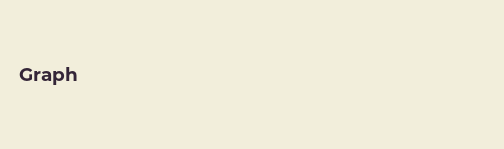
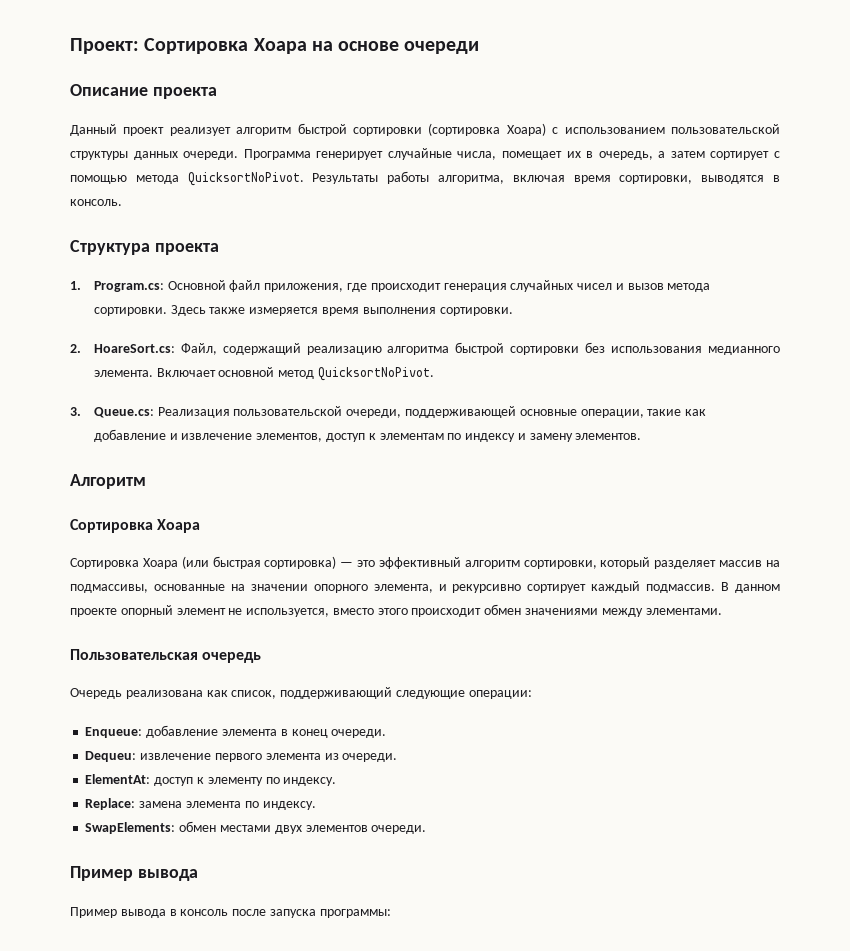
[19,67,78,85] Graph -> [70,38,480,54] [70,84,217,99] [70,123,780,136] [70,148,780,160] [70,171,780,186] [70,199,122,206] [70,240,219,255] [70,280,711,292] [93,305,513,316] [70,342,780,355] [93,367,434,381] [70,406,707,418] [93,429,642,442] [70,474,146,489] [70,519,201,533] [70,556,780,569] [70,581,780,593] [70,604,722,617] [70,649,262,663] [70,687,532,699] [85,725,387,738] [85,751,398,762] [85,774,337,786] [85,798,316,810] [85,821,427,834] [70,866,198,881] [70,907,391,918] Проект: Сортировка Хоара на основе очереди // Описание проекта // Данный проект реализует алгоритм быстрой сортировки (сортировка Хоара) с использованием пользовательской структуры данных очереди. Программа генерирует случайные числа, помещает их в очередь, а затем сортирует с помощью метода QuicksortNoPivot. Результаты работы алгоритма, включая время сортировки, выводятся в консоль. // Структура проекта // 1. Program.cs: Основной файл приложения, где происходит генерация случайных чисел и вызов метода сортировки. Здесь также измеряется время выполнения сортировки. // 2. HoareSort.cs: Файл, содержащий реализацию алгоритма быстрой сортировки без использования медианного элемента. Включает основной метод QuicksortNoPivot. // 3. Queue.cs: Реализация пользовательской очереди, поддерживающей основные операции, такие как добавление и извлечение элементов, доступ к элементам по индексу и замену элементов. // Алгоритм // Сортировка Хоара // Сортировка Хоара (или быстрая сортировка) — это эффективный алгоритм сортировки, который разделяет массив на подмассивы, основанные на значении опорного элемента, и рекурсивно сортирует каждый подмассив. В данном проекте опорный элемент не используется, вместо этого происходит обмен значениями между элементами. // Пользовательская очередь // Очередь реализована как список, поддерживающий следующие операции: // Enqueue: добавление элемента в конец очереди. // Dequeu: извлечение первого элемента из очереди. // ElementAt: доступ к элементу по индексу. // Replace: замена элемента по индексу. // SwapElements: обмен местами двух элементов очереди. // Пример вывода // Пример вывода в консоль после запуска программы:

